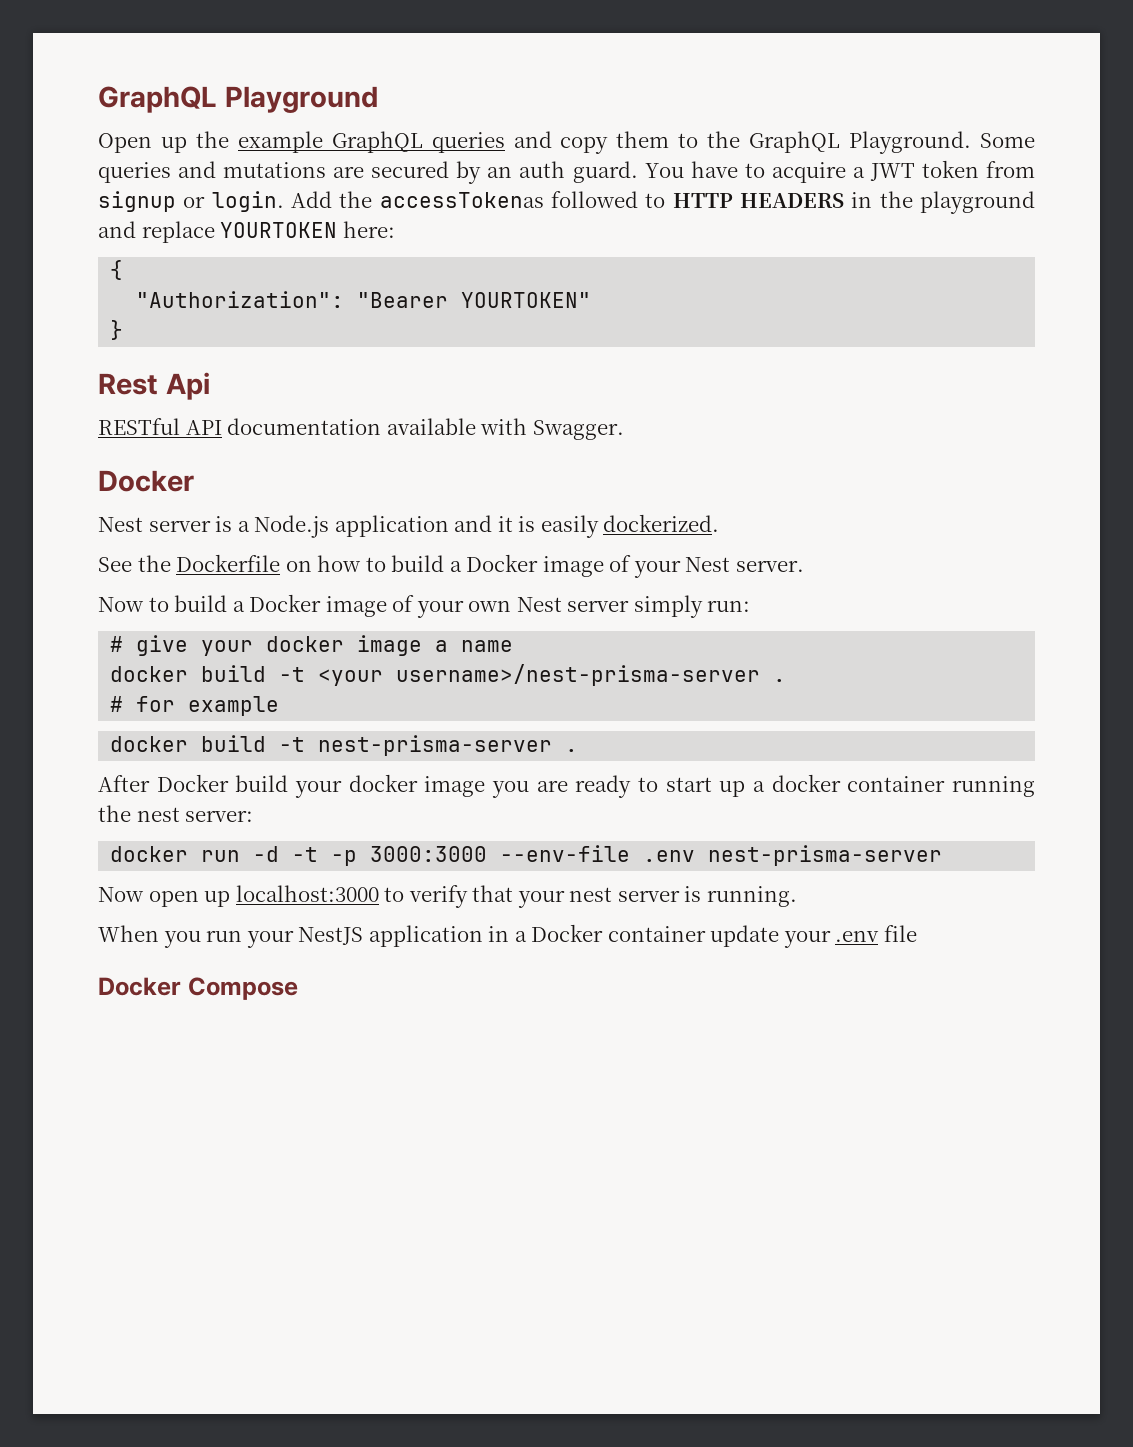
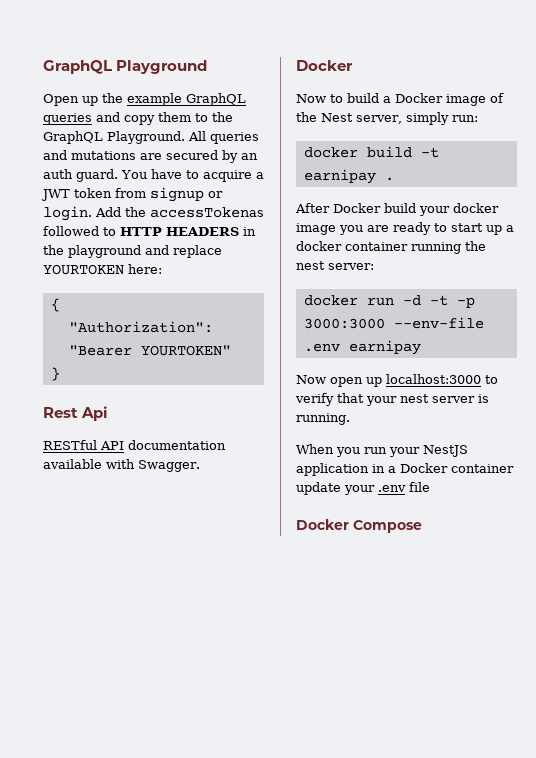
[979,133,1035,148] Some -> [188,131,206,141] All
[98,514,720,538] [98,554,804,578] // Nest server is a Node.js application and it is easily dockerized. // See the Dockerfile on how to build a Docker image of your Nest server. -> (353, 65) none
[416,595,751,618] [110,635,514,656] [110,664,787,686] [110,696,280,716] [110,735,553,756] your own Nest server simply run: // # give your docker image a name // docker build -t <your username>/nest-prisma-server . // # for example // docker build -t nest-prisma-server -> [296,112,478,125] [303,146,439,158] [303,169,376,184] the Nest server, simply run: // docker build -t earnipay
[708,845,943,866] nest-prisma-server -> [348,340,421,355] earnipay

